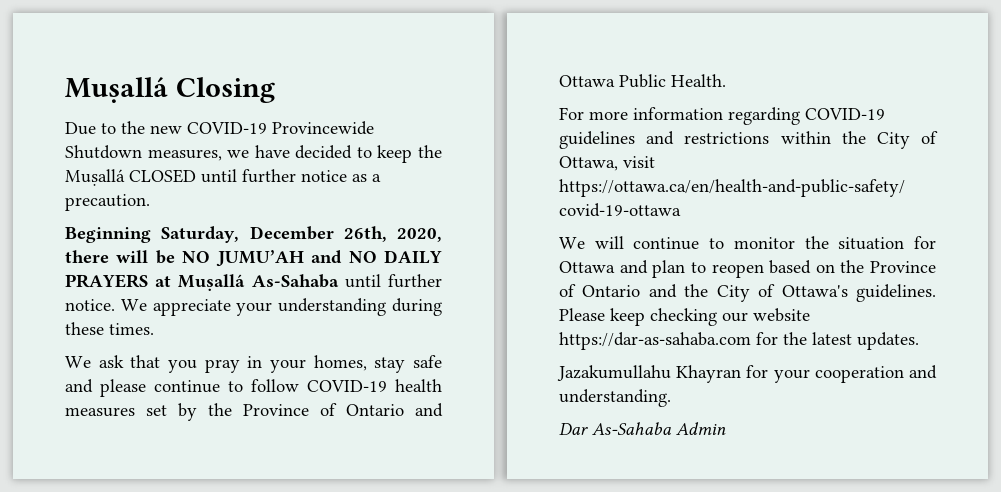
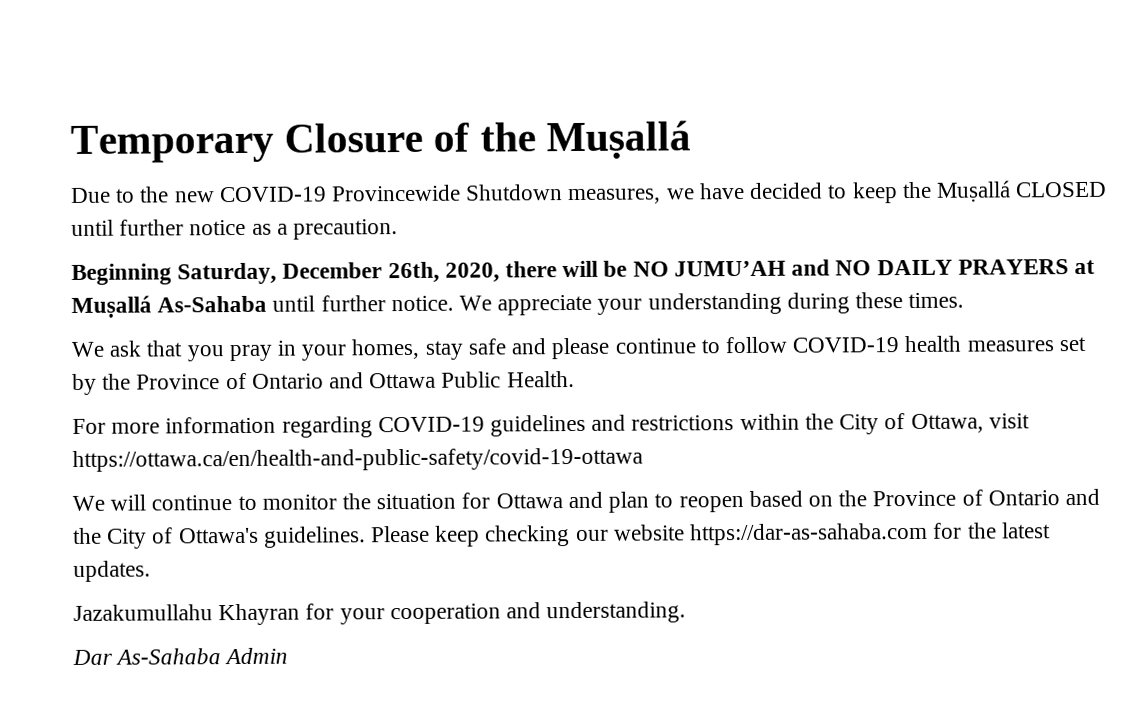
[65,77,275,103] Muṣallá Closing -> [70,120,691,163] Temporary Closure of the Muṣallá

